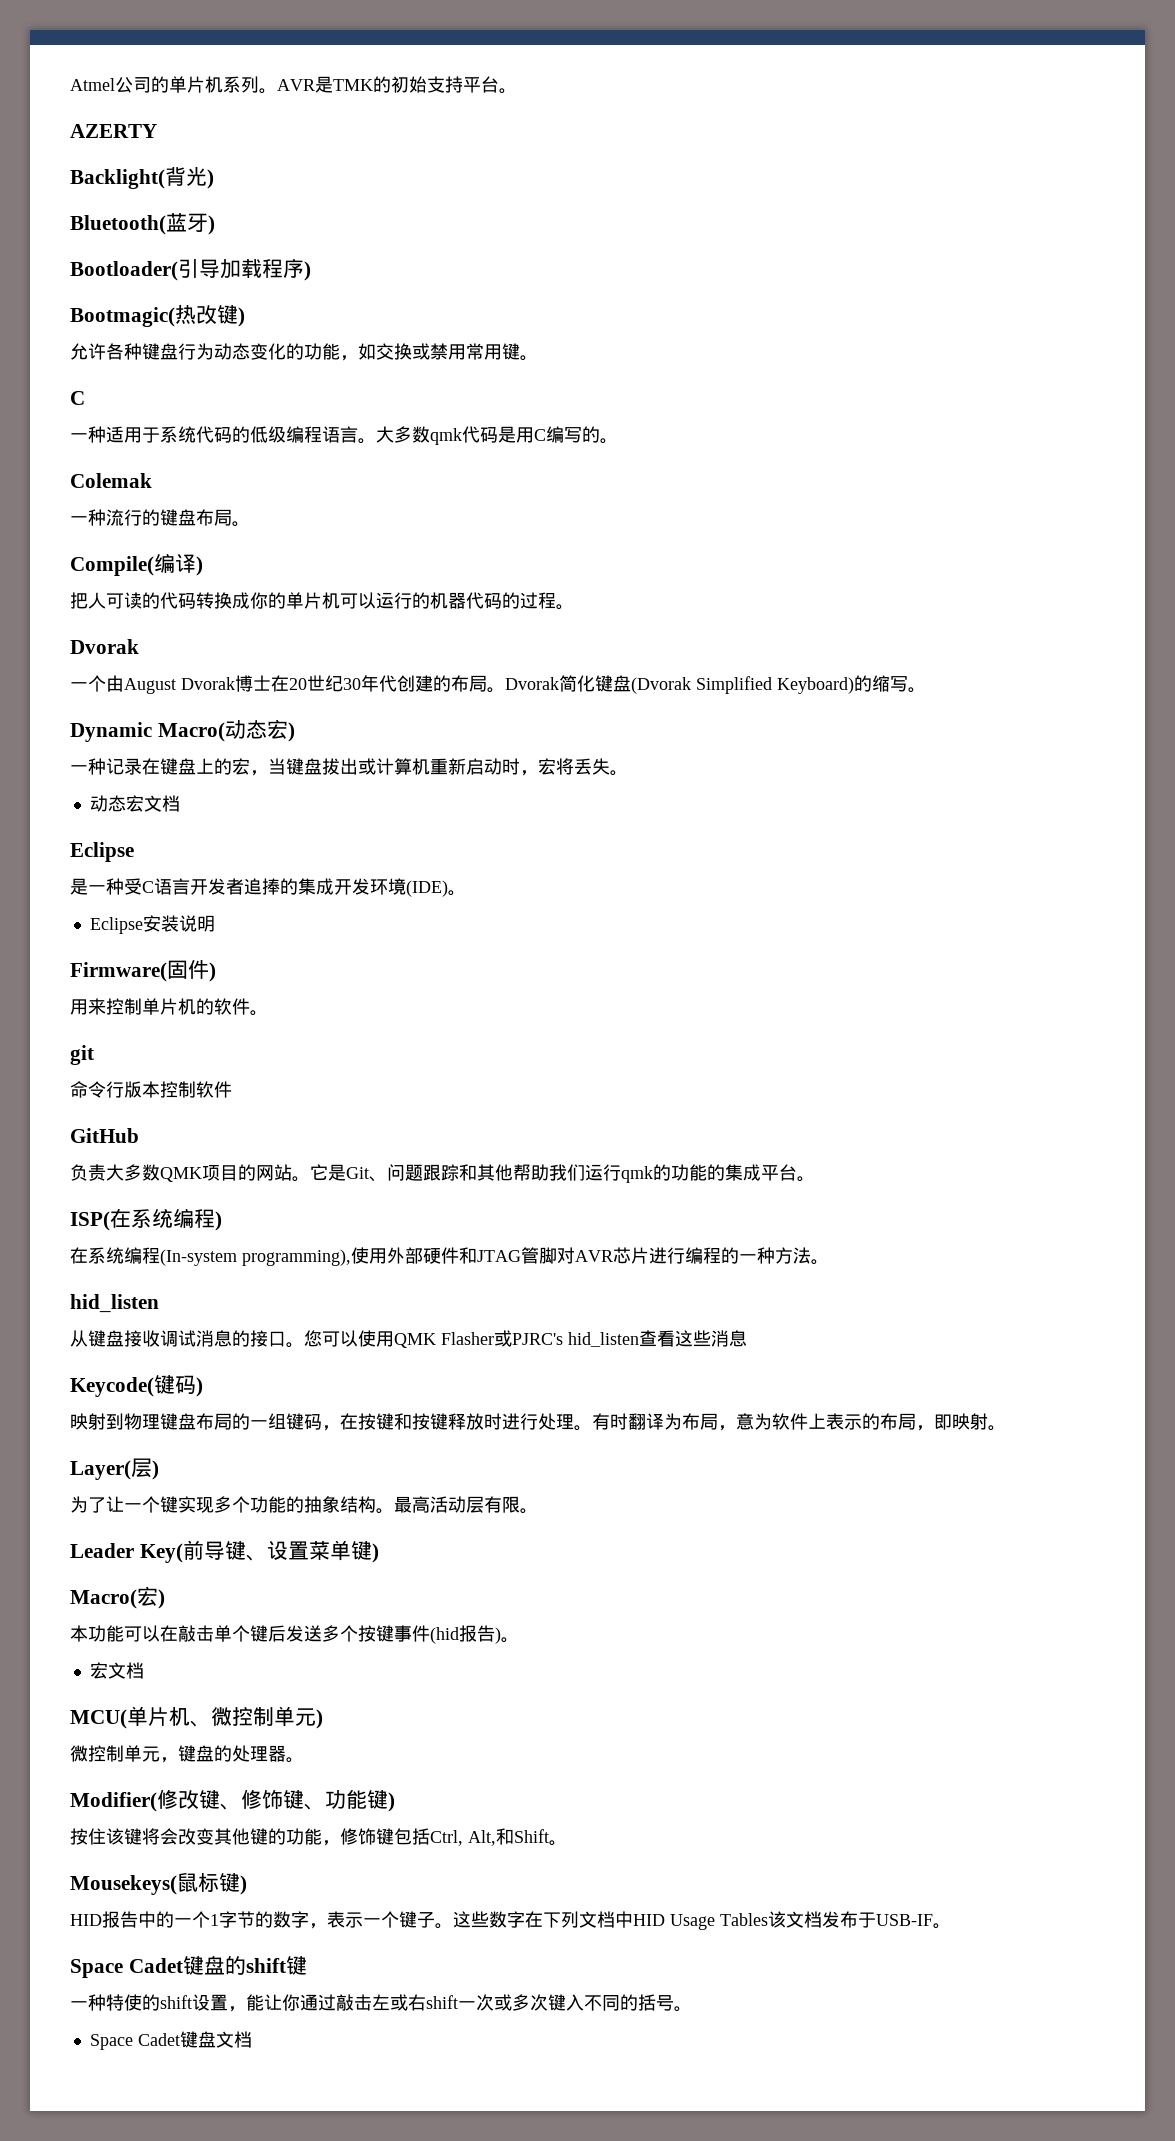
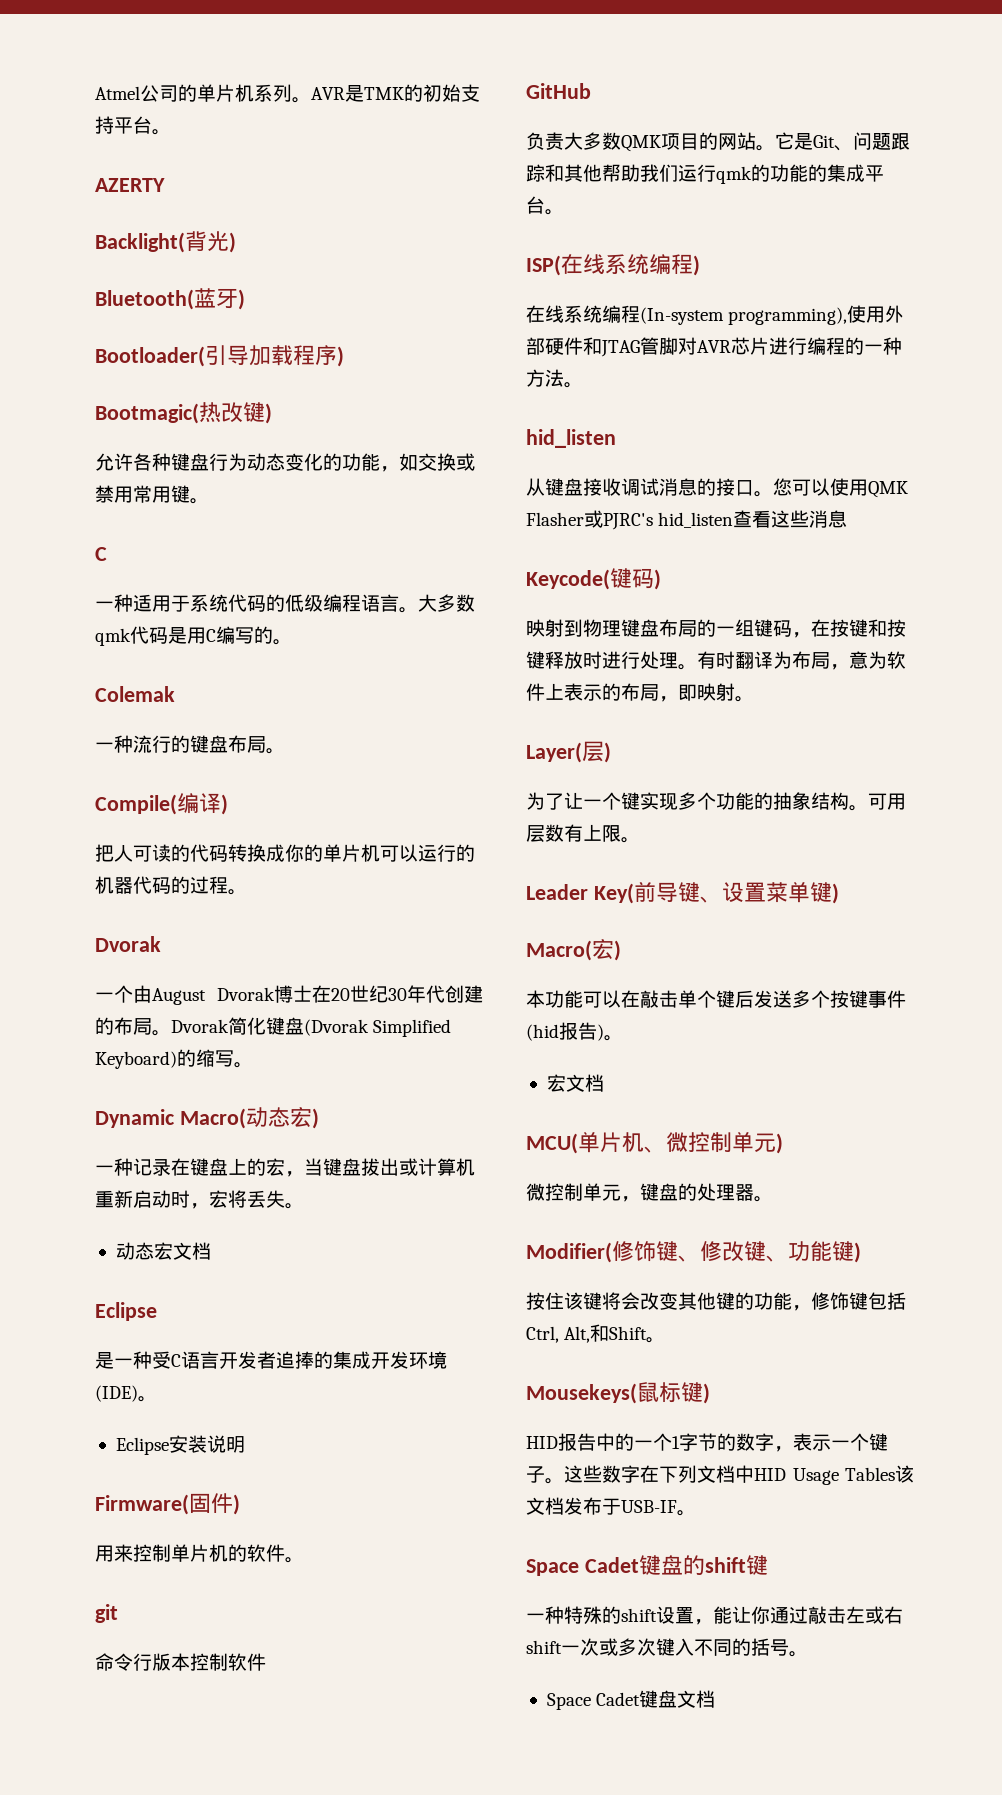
(131, 1218) none -> [583,254,605,275] 线
(88, 1255) none -> [545,305,564,323] 线
[394,1496,502,1513] 最高活动层有 -> [868,793,906,810] [526,824,602,842] 可用层数有上
[178,1789,283,1810] 改键、修饰 -> [634,1241,744,1262] 饰键、修改
[124,1994,142,2011] 使 -> [583,1606,602,1624] 殊

